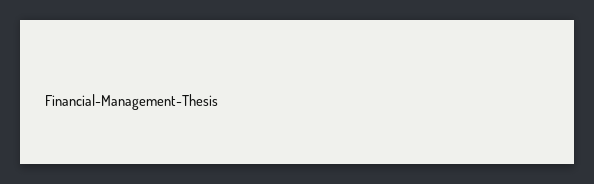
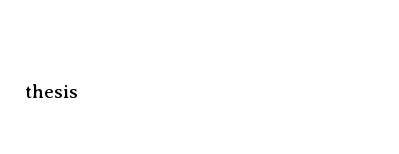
[45,94,218,110] Financial-Management-Thesis -> [25,84,78,98] thesis

